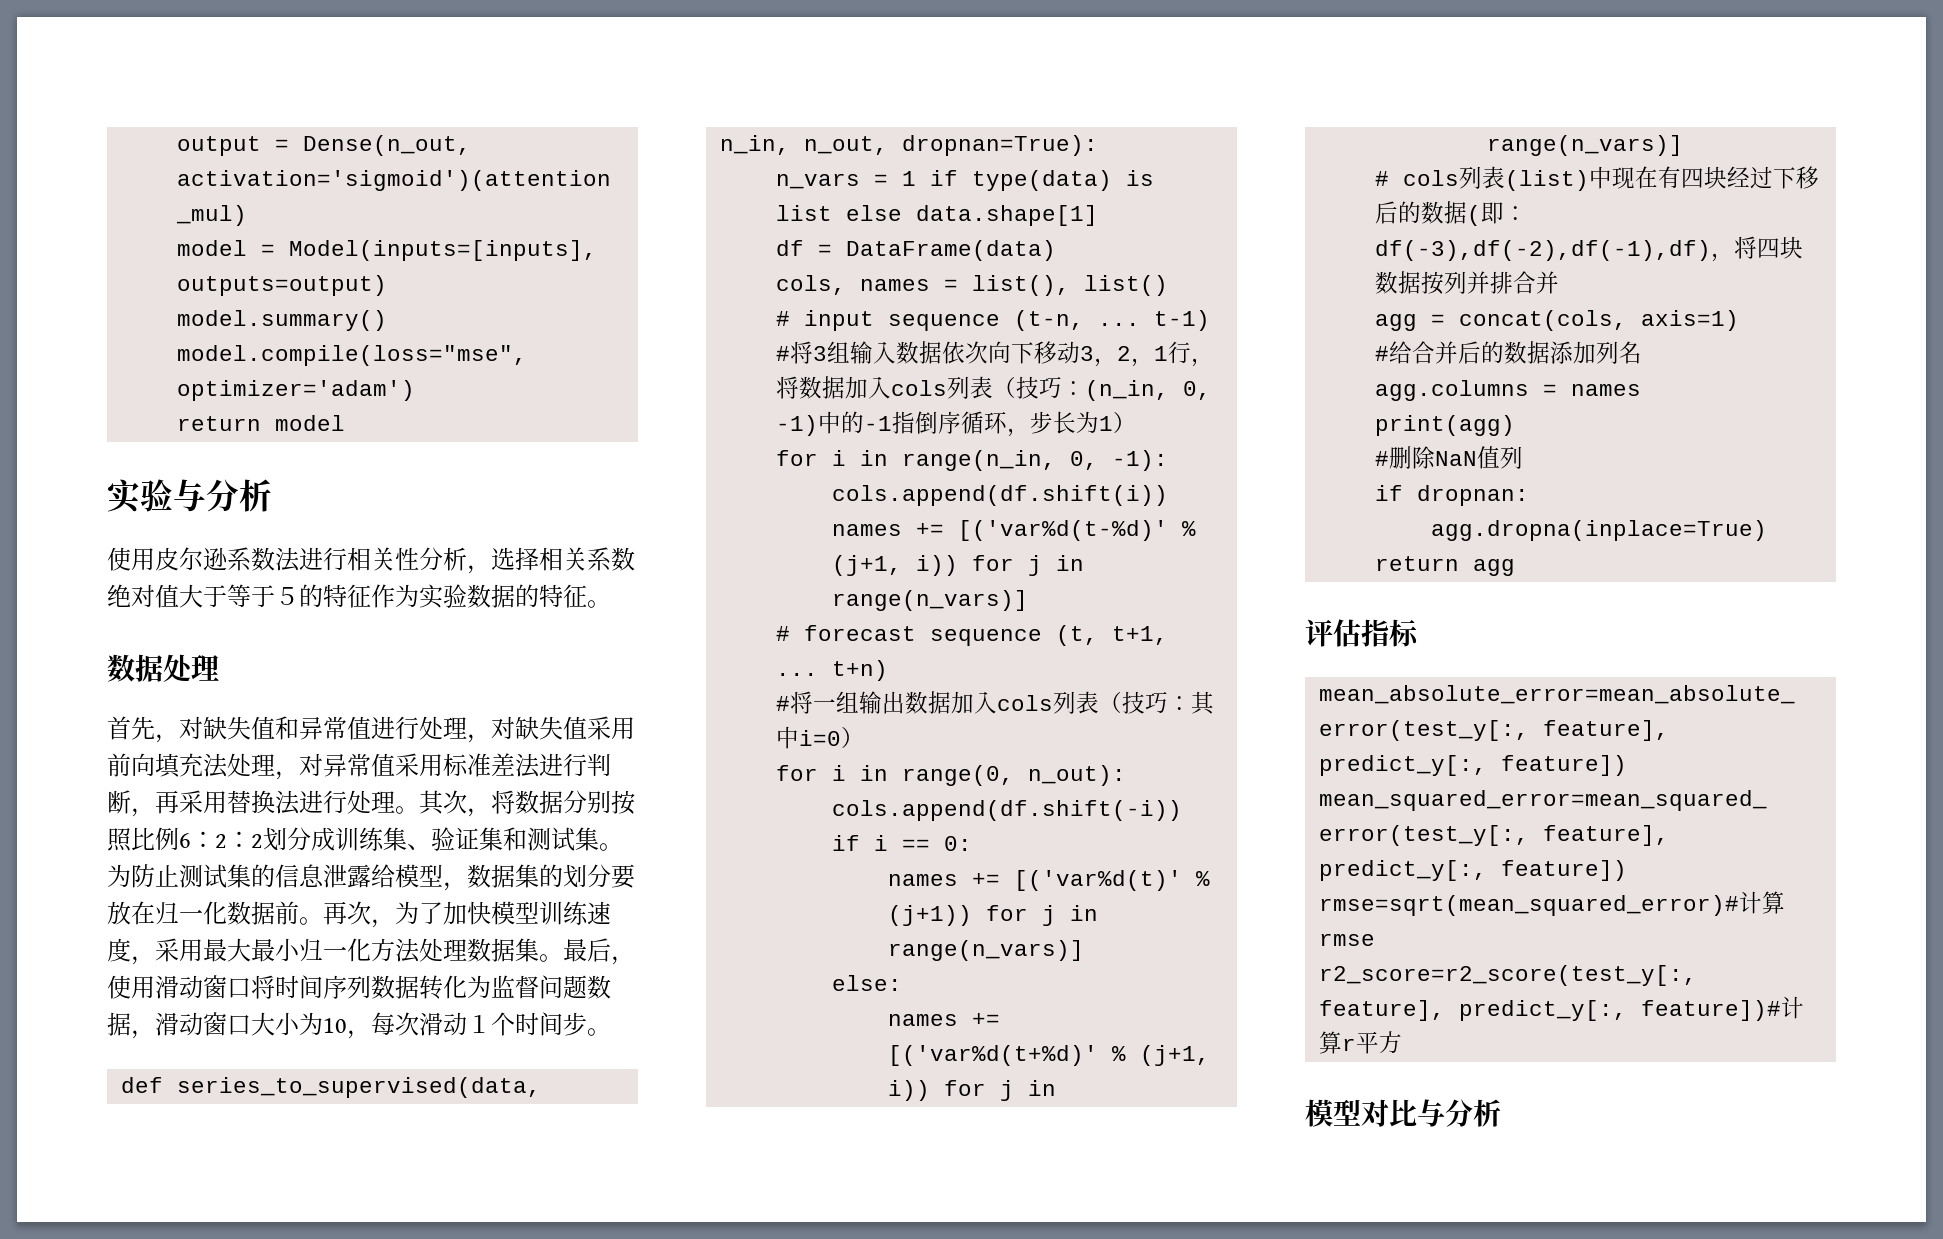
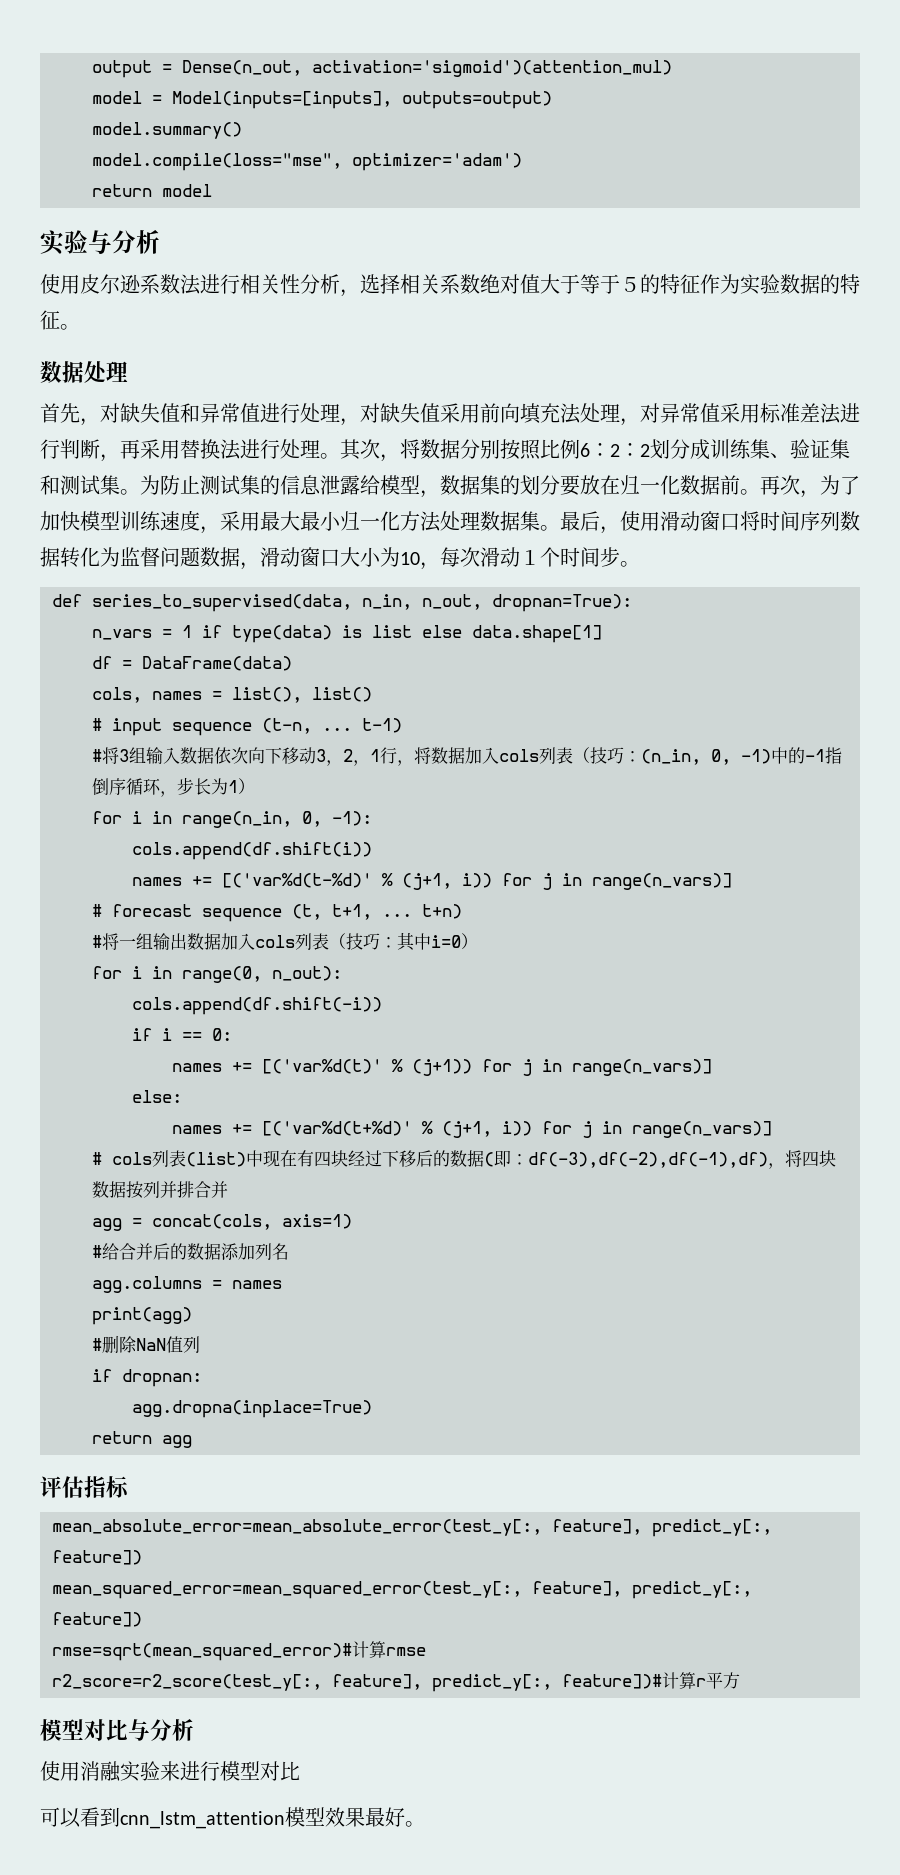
(1501, 1113) none -> [40,1761,300,1782] [40,1807,425,1829] // 使用消融实验来进行模型对比 // 可以看到cnn_lstm_attention模型效果最好。

